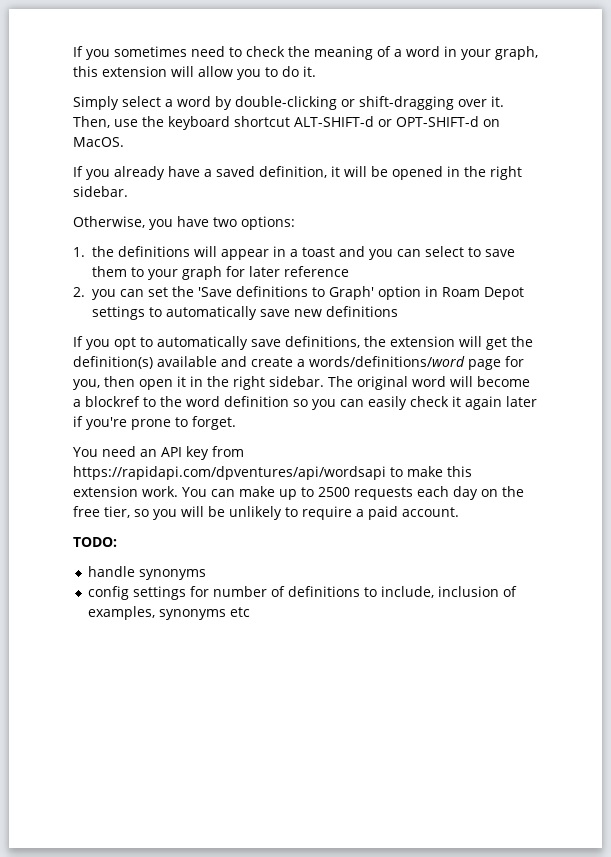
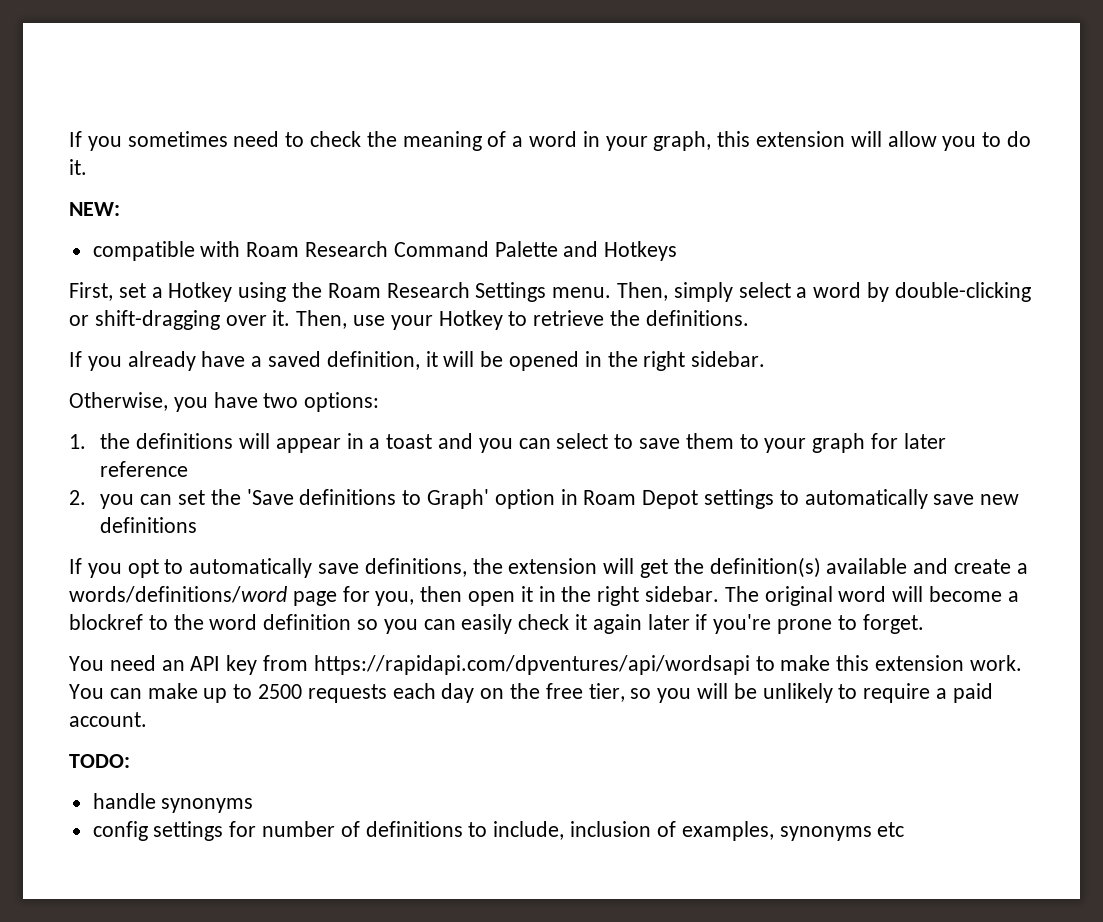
[73,96,119,110] Simply -> [69,202,120,216] [92,241,678,261] [69,282,733,302] NEW: // compatible with Roam Research Command Palette and Hotkeys // First, set a Hotkey using the Roam Research Settings menu. Then, simply
[142,116,500,130] [73,137,124,147] the keyboard shortcut ALT-SHIFT-d or OPT-SHIFT-d on MacOS. -> [390,310,749,330] your Hotkey to retrieve the definitions.

